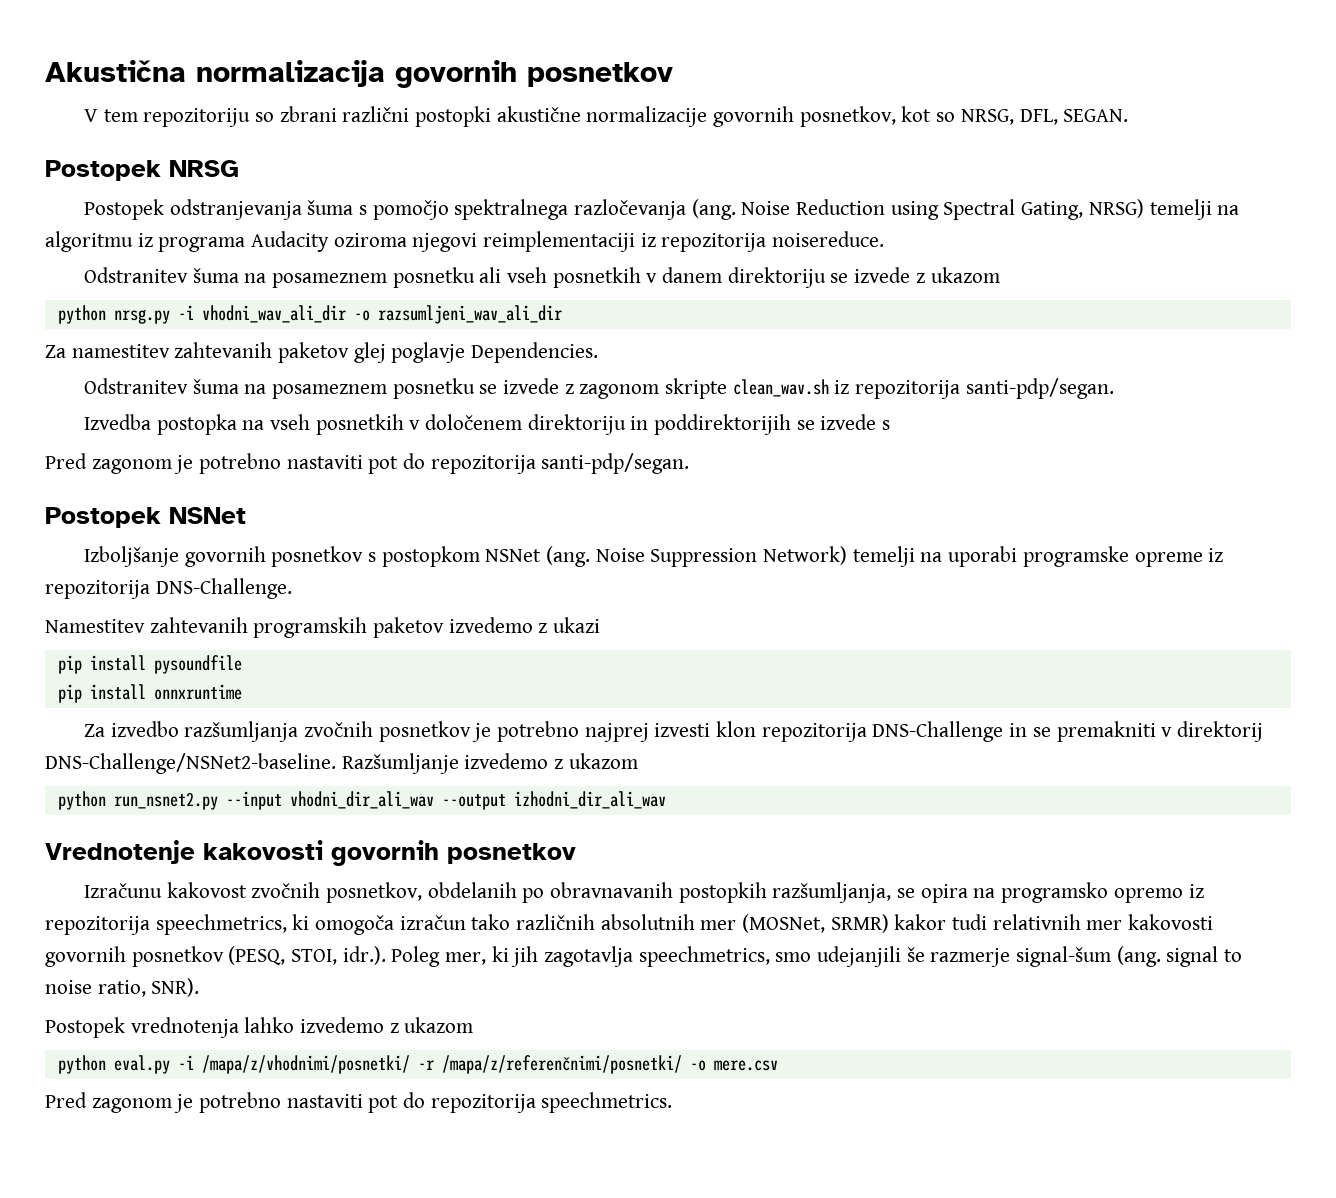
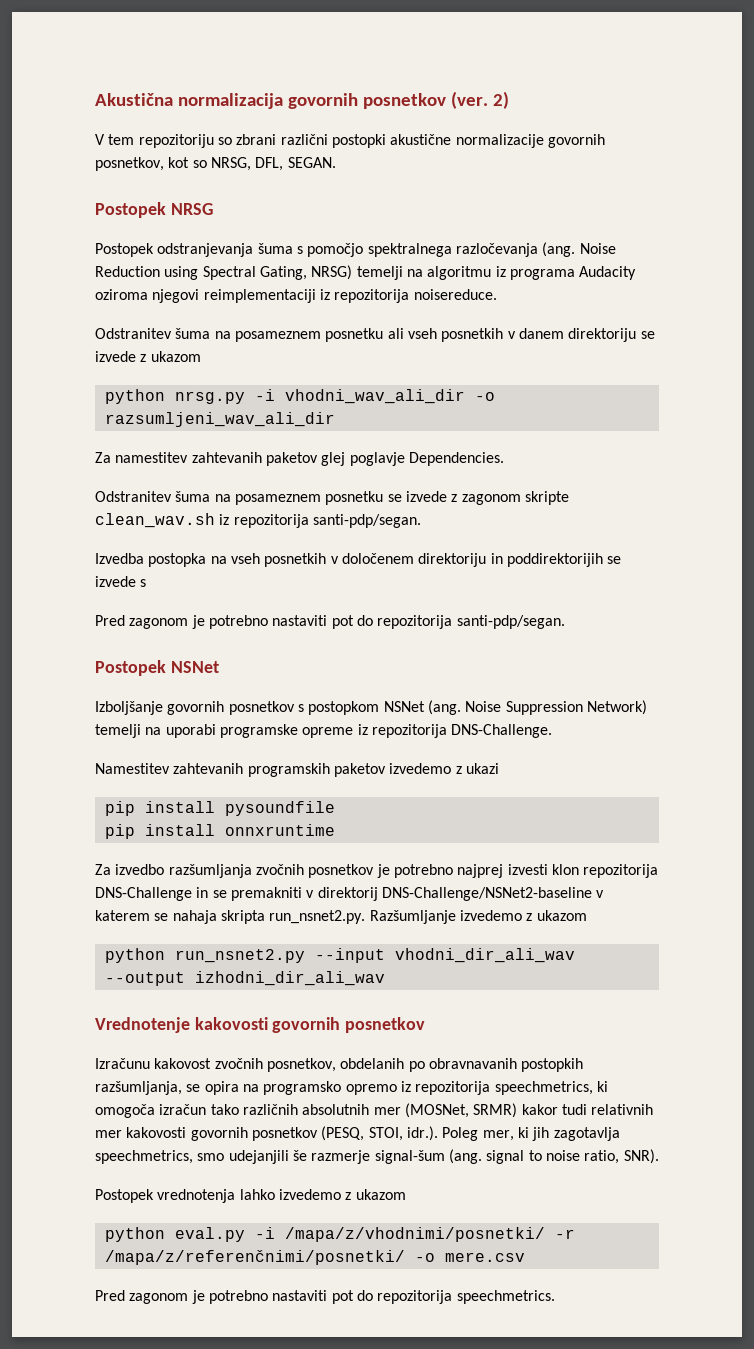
(673, 74) none -> [450,91,509,109] (ver. 2)
[45,753,336,774] DNS-Challenge/NSNet2-baseline. -> [381,887,605,901] [95,910,366,924] DNS-Challenge/NSNet2-baseline v katerem se nahaja skripta run_nsnet2.py.

